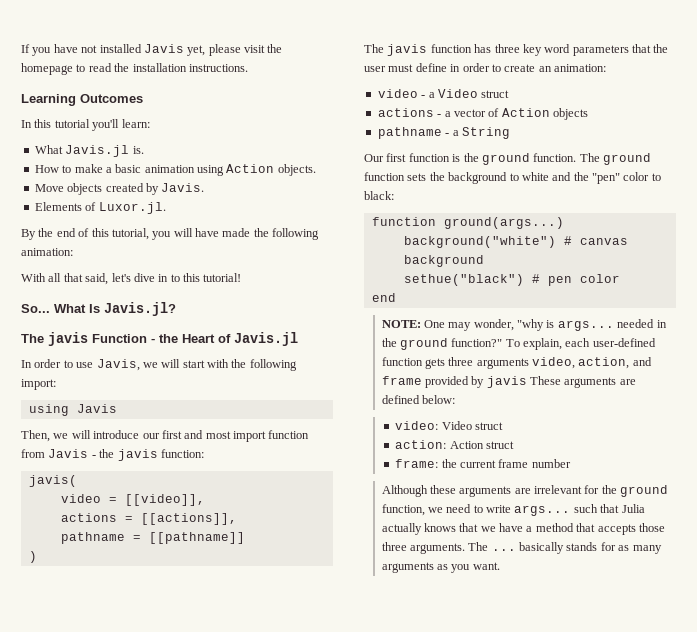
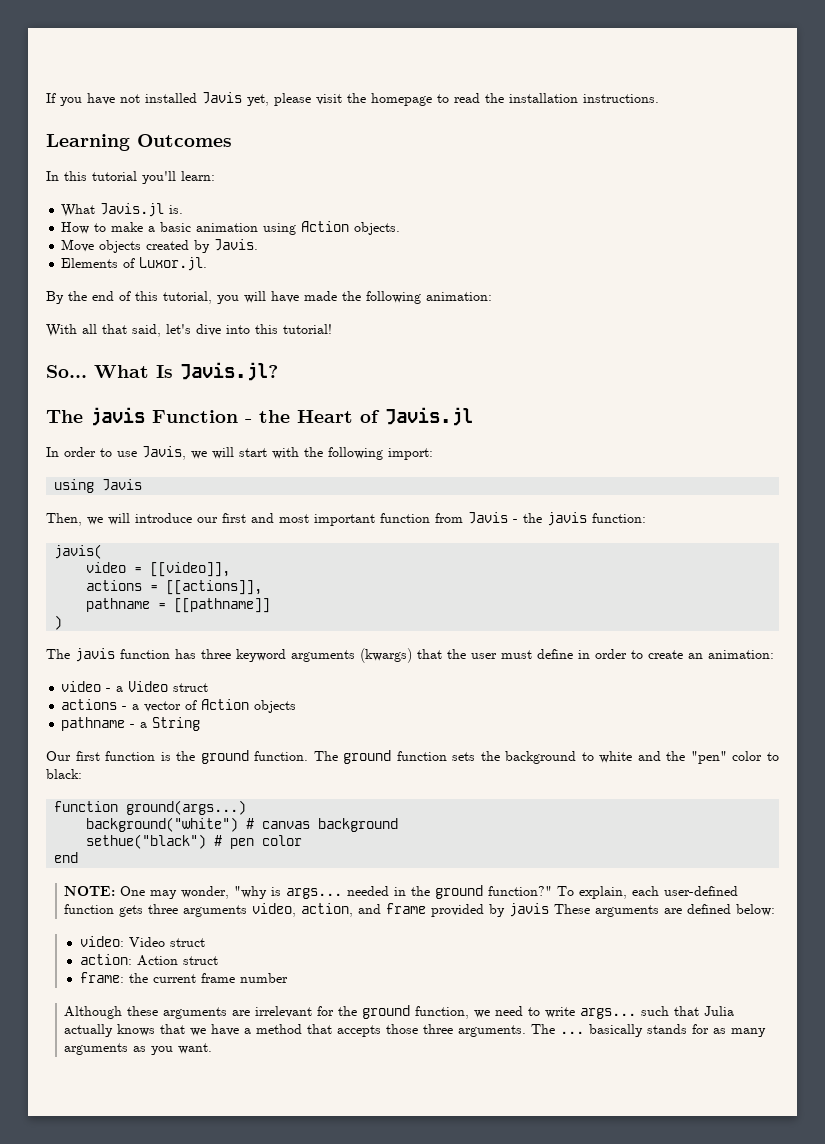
[158,274,180,282] in to -> [226,325,250,334] into
[233,431,266,442] import -> [314,514,375,526] important
[522,44,629,56] key word parameters -> [236,648,412,663] keyword arguments (kwargs)

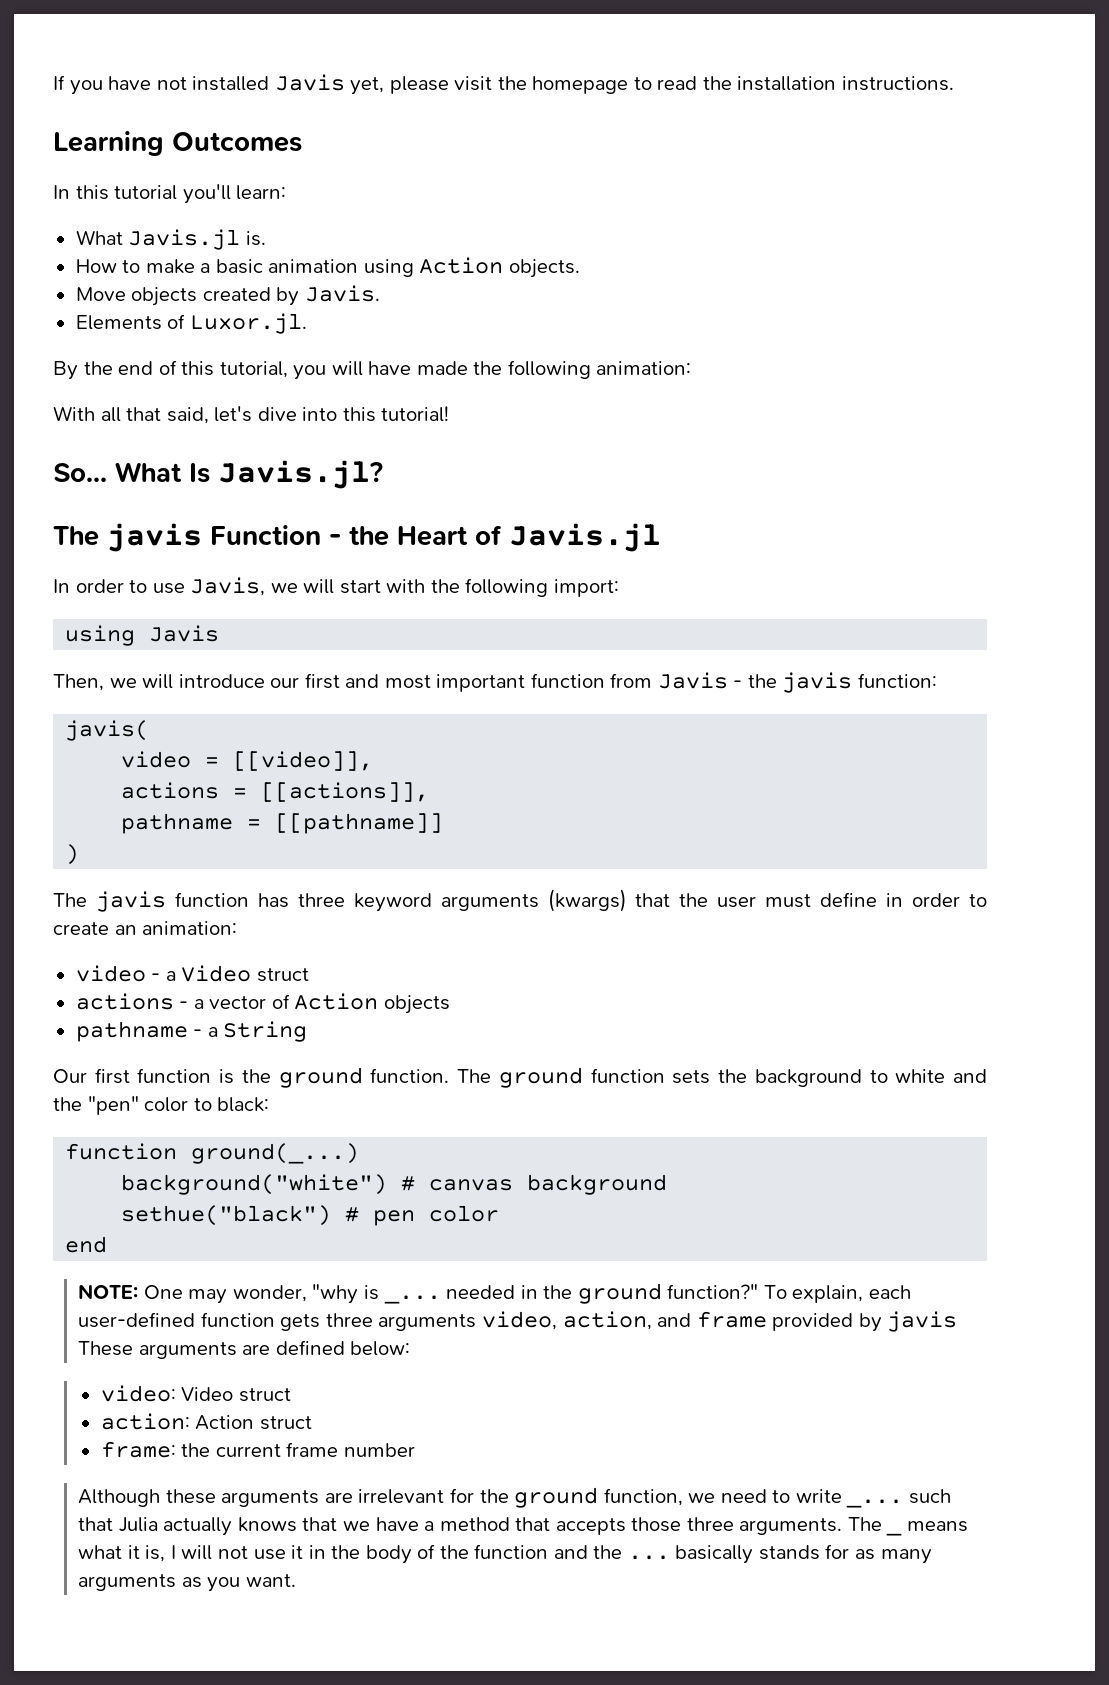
[126,800,247,815] ground(args...) -> [191,1143,360,1164] ground(_...)
[286,888,343,899] args... -> [383,1295,441,1304] _...
[580,1008,637,1019] args... -> [846,1499,904,1508] _...
(556, 1029) none -> [886,1521,968,1536] [78,1544,623,1564] _ means what it is, I will not use it in the body of the function and the

